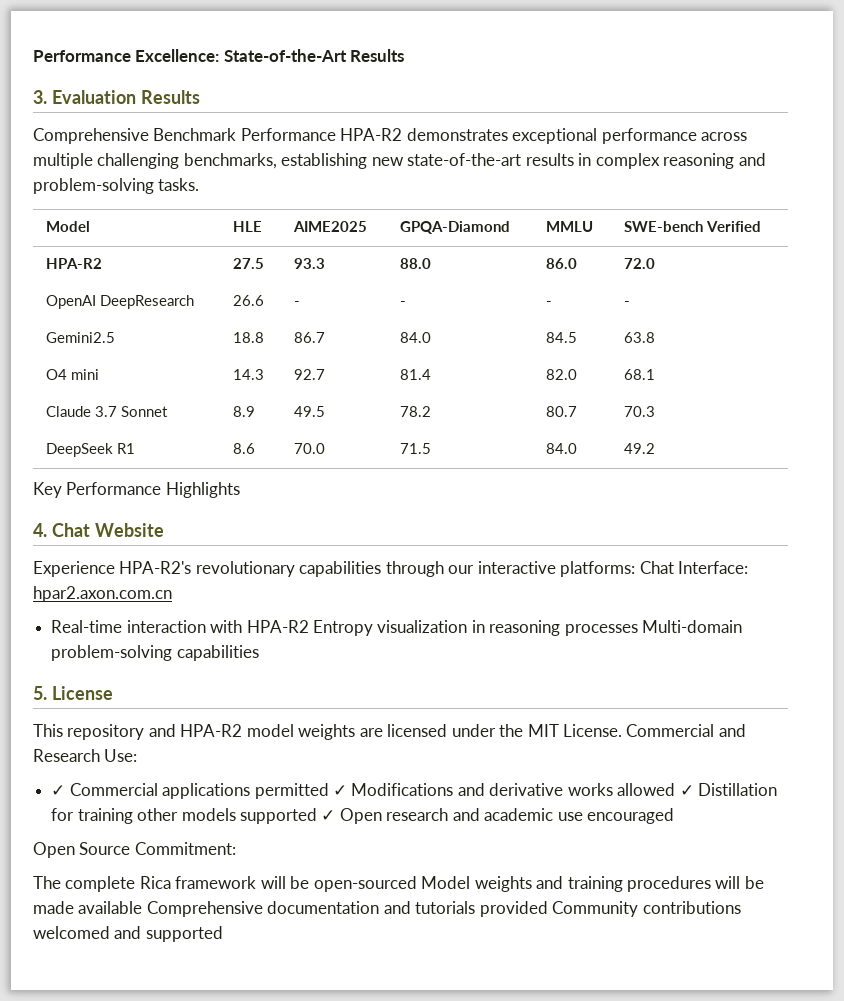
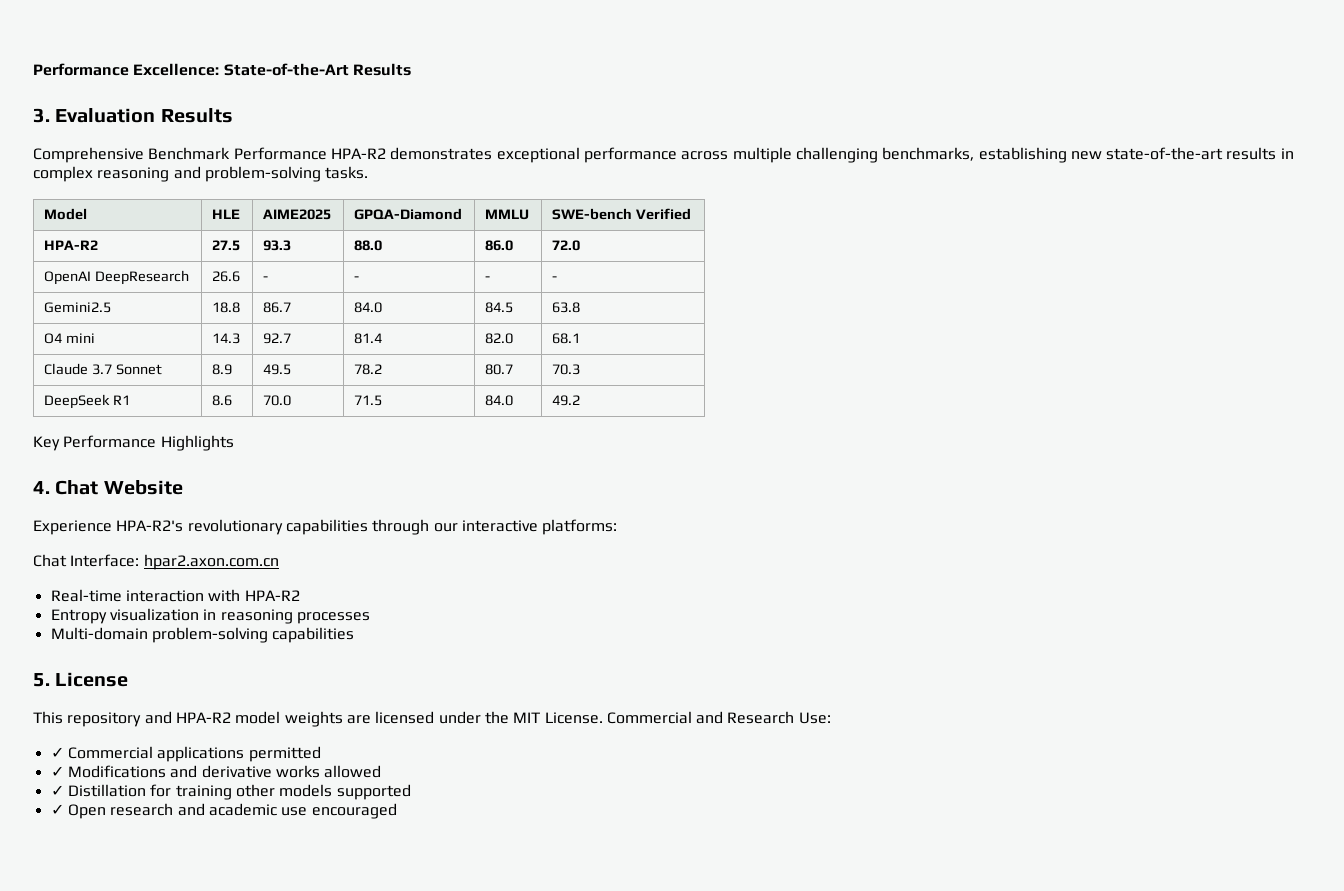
(636, 569) none -> (618, 527) //
(309, 626) none -> (300, 595) //
(638, 630) none -> (370, 618) //
(329, 791) none -> (321, 754) //
(676, 789) none -> (382, 771) //
(317, 816) none -> (411, 792) //
[33,842,236,858] [33,876,764,892] [33,901,741,917] [33,926,223,942] // Open Source Commitment: // The complete Rica framework will be open-sourced Model weights and training procedures will be made available Comprehensive documentation and tutorials provided Community contributions welcomed and supported -> (397, 811) none

